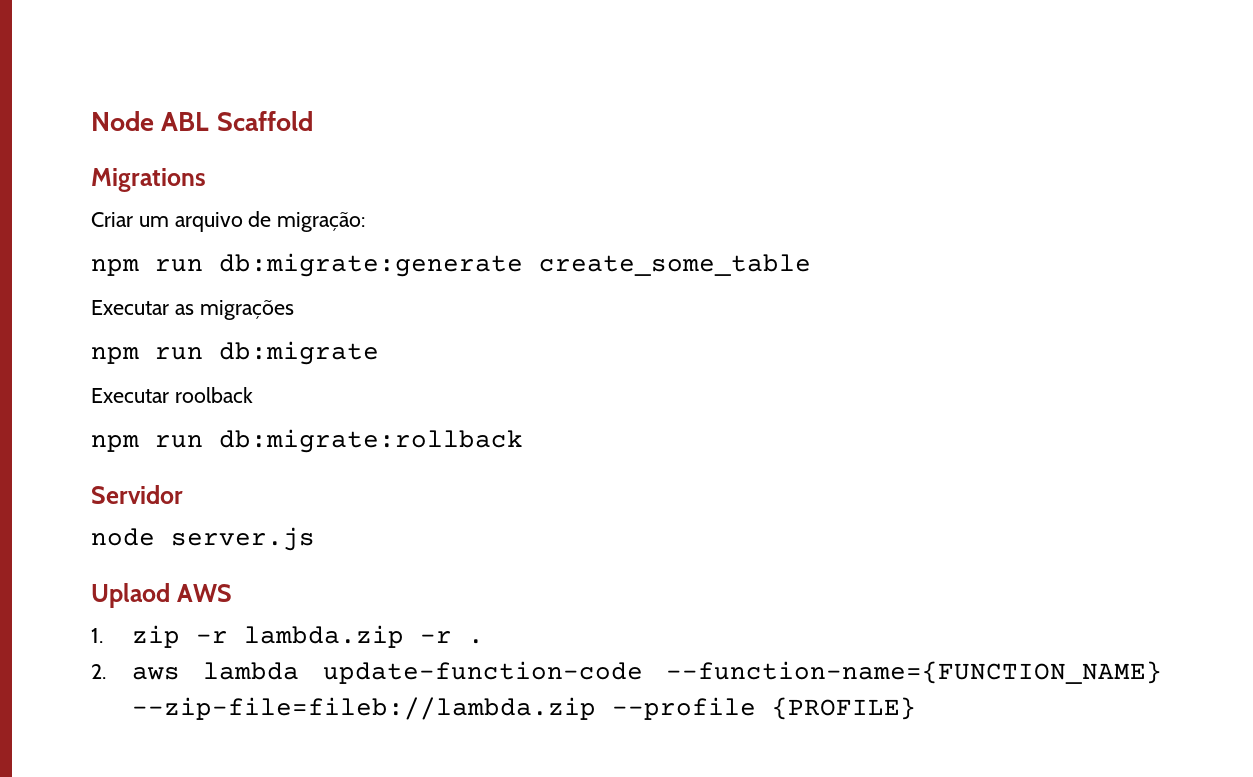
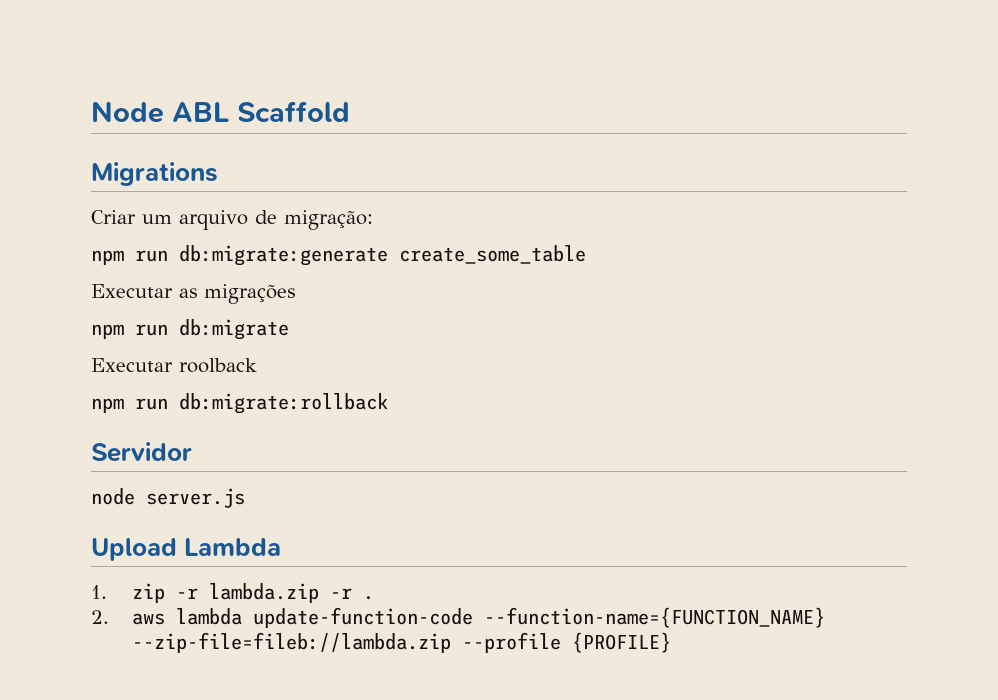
[91,583,232,608] Uplaod AWS -> [91,538,282,561] Upload Lambda

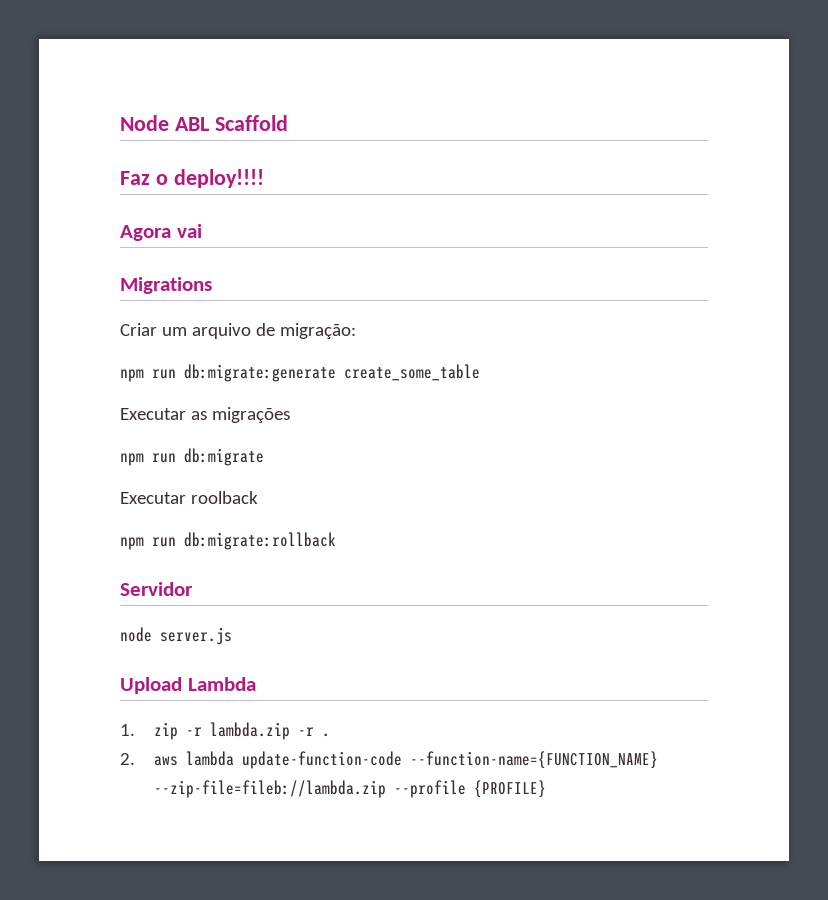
(350, 111) none -> [120,169,264,188] [120,224,202,241] // Faz o deploy!!!! // Agora vai

